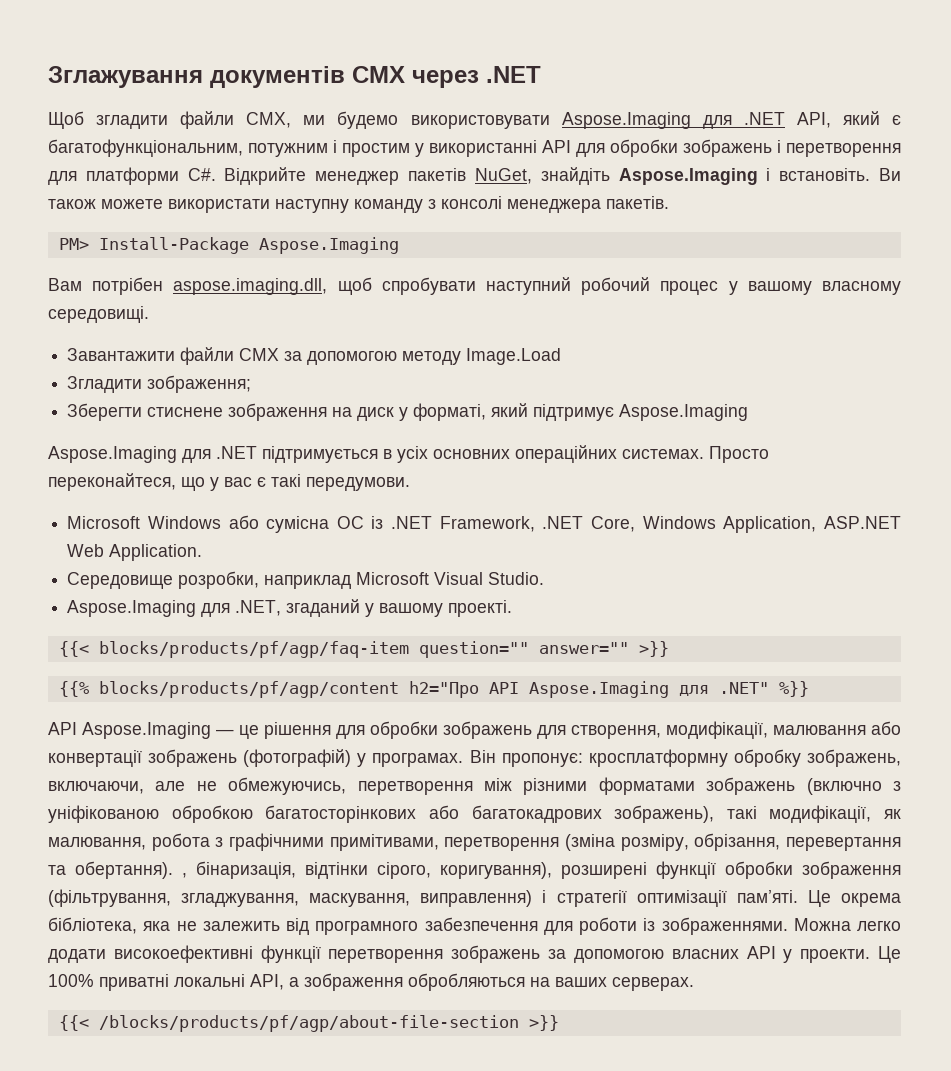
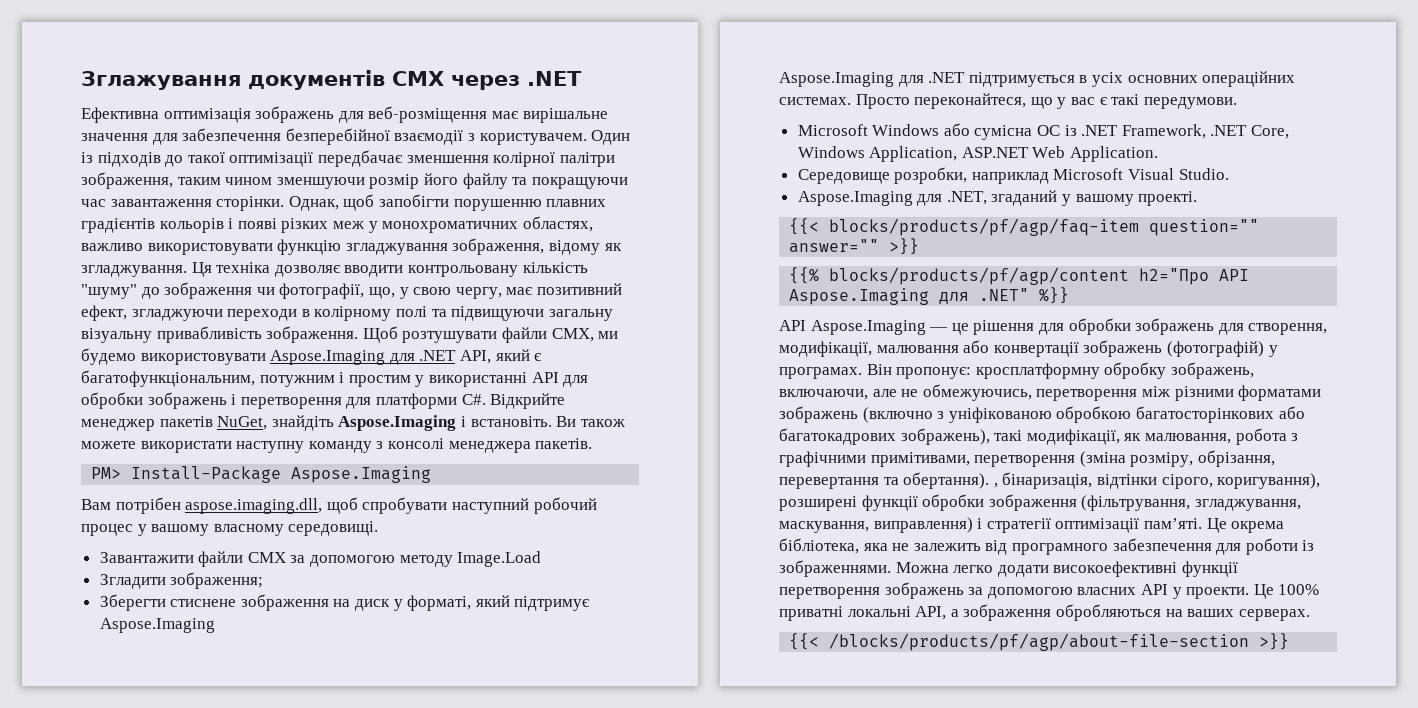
[48,111,169,129] Щоб згладити -> [81,106,608,123] [81,128,631,145] [81,150,615,167] [81,172,628,189] [81,194,607,211] [81,216,593,233] [81,238,622,255] [81,262,588,277] [81,282,622,299] [81,305,613,321] [81,326,498,343] Ефективна оптимізація зображень для веб-розміщення має вирішальне значення для забезпечення безперебійної взаємодії з користувачем. Один із підходів до такої оптимізації передбачає зменшення колірної палітри зображення, таким чином зменшуючи розмір його файлу та покращуючи час завантаження сторінки. Однак, щоб запобігти порушенню плавних градієнтів кольорів і появі різких меж у монохроматичних областях, важливо використовувати функцію згладжування зображення, відому як згладжування. Ця техніка дозволяє вводити контрольовану кількість "шуму" до зображення чи фотографії, що, у свою чергу, має позитивний ефект, згладжуючи переходи в колірному полі та підвищуючи загальну візуальну привабливість зображення. Щоб розтушувати

